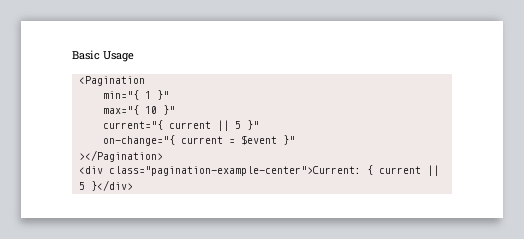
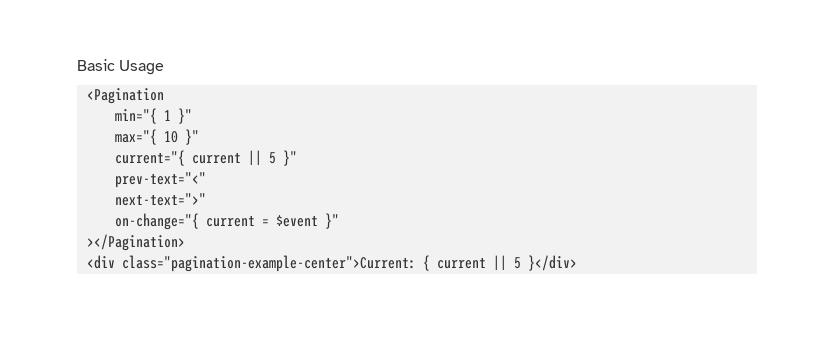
(259, 125) none -> [114,172,206,188] [114,193,206,206] // prev-text="<" // next-text=">"

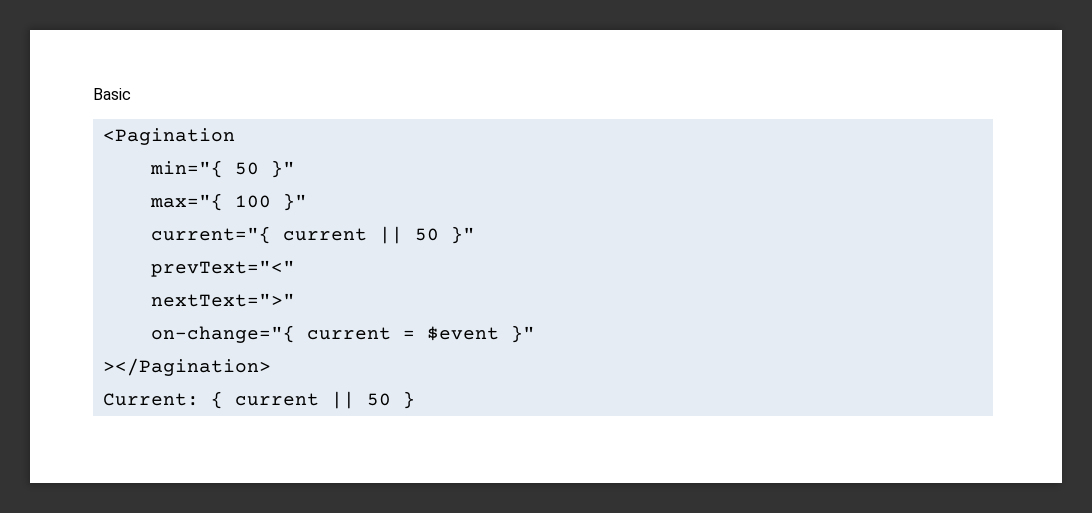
[119,60,165,75] Usage -> (131, 94) none
[163,110,171,121] 1 -> [234,162,259,175] 50
[163,131,178,143] 10 -> [234,195,271,208] 100
[268,150,297,166] [114,172,206,188] [114,193,206,206] 5 }" // prev-text="<" // next-text=">" -> [414,226,475,244] [150,260,295,277] [150,293,295,307] 50 }" // prevText="<" // nextText=">"
[86,255,416,272] <div class="pagination-example-center">Current: -> [102,393,199,406] Current:
[513,255,577,271] 5 }</div> -> [366,391,415,409] 50 }

